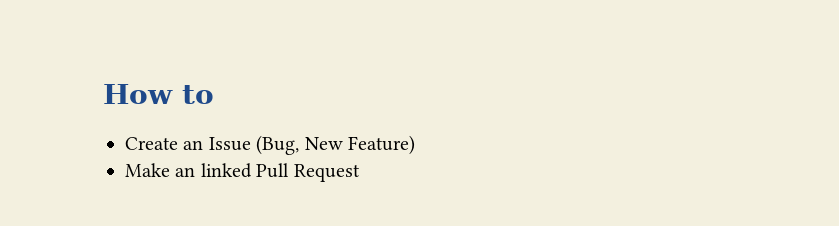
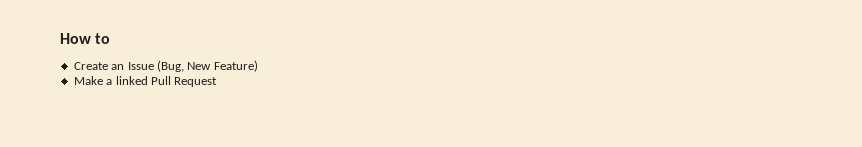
[175,167,196,177] an -> [106,79,113,85] a

